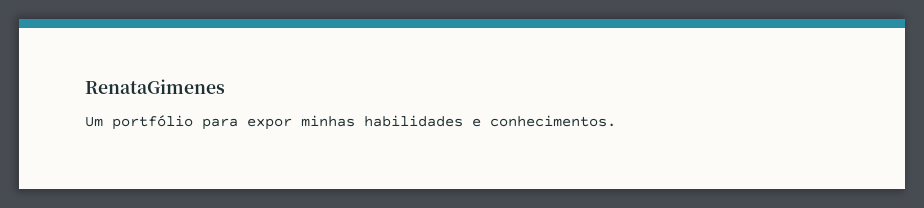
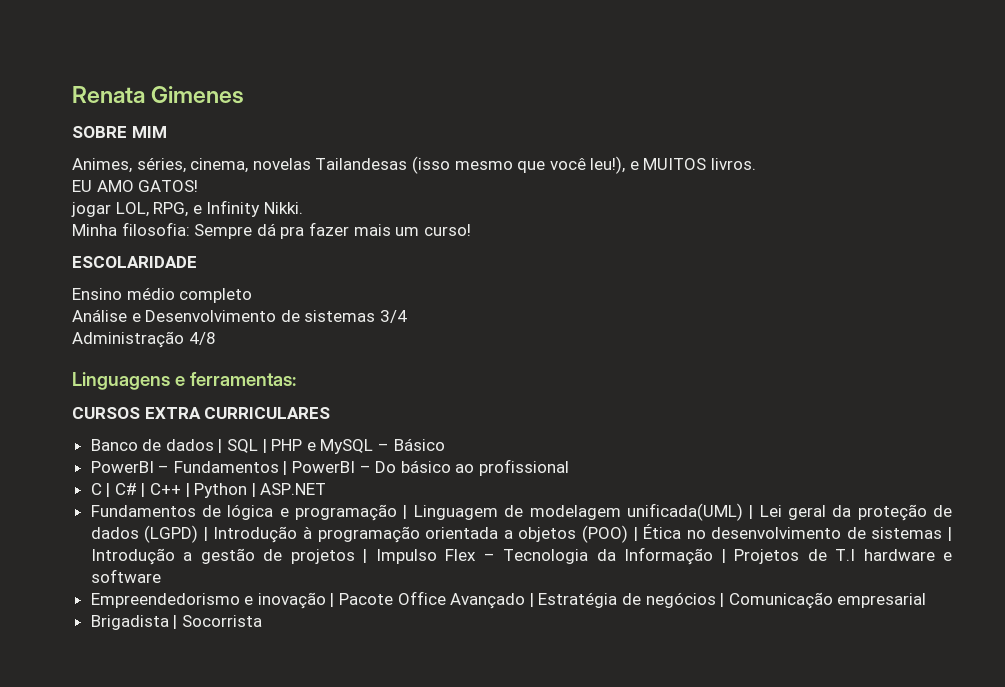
[85,79,225,94] [85,115,616,130] RenataGimenes // Um portfólio para expor minhas habilidades e conhecimentos. -> [72,86,245,104] [72,126,167,138] [72,156,757,174] [72,180,199,192] [71,200,303,217] [72,222,471,239] [72,256,197,268] [72,287,253,303] [72,309,407,323] [72,331,216,348] [72,372,296,390] [72,407,331,419] [90,438,445,454] [90,459,570,476] [90,483,327,498] [90,503,953,521] [90,524,952,543] [90,547,953,565] [90,569,161,583] [90,591,927,609] [90,615,262,630] Renata Gimenes // SOBRE MIM // Animes, séries, cinema, novelas Tailandesas (isso mesmo que você leu!), e MUITOS livros. // EU AMO GATOS! // jogar LOL, RPG, e Infinity Nikki. // Minha filosofia: Sempre dá pra fazer mais um curso! // ESCOLARIDADE // Ensino médio completo // Análise e Desenvolvimento de sistemas 3/4 // Administração 4/8 // Linguagens e ferramentas: // CURSOS EXTRA CURRICULARES // Banco de dados | SQL | PHP e MySQL – Básico // PowerBI – Fundamentos | PowerBI – Do básico ao profissional // C | C# | C++ | Python | ASP.NET // Fundamentos de lógica e programação | Linguagem de modelagem unificada(UML) | Lei geral da proteção de dados (LGPD) | Introdução à programação orientada a objetos (POO) | Ética no desenvolvimento de sistemas | Introdução a gestão de projetos | Impulso Flex – Tecnologia da Informação | Projetos de T.I hardware e software // Empreendedorismo e inovação | Pacote Office Avançado | Estratégia de negócios | Comunicação empresarial // Brigadista | Socorrista

